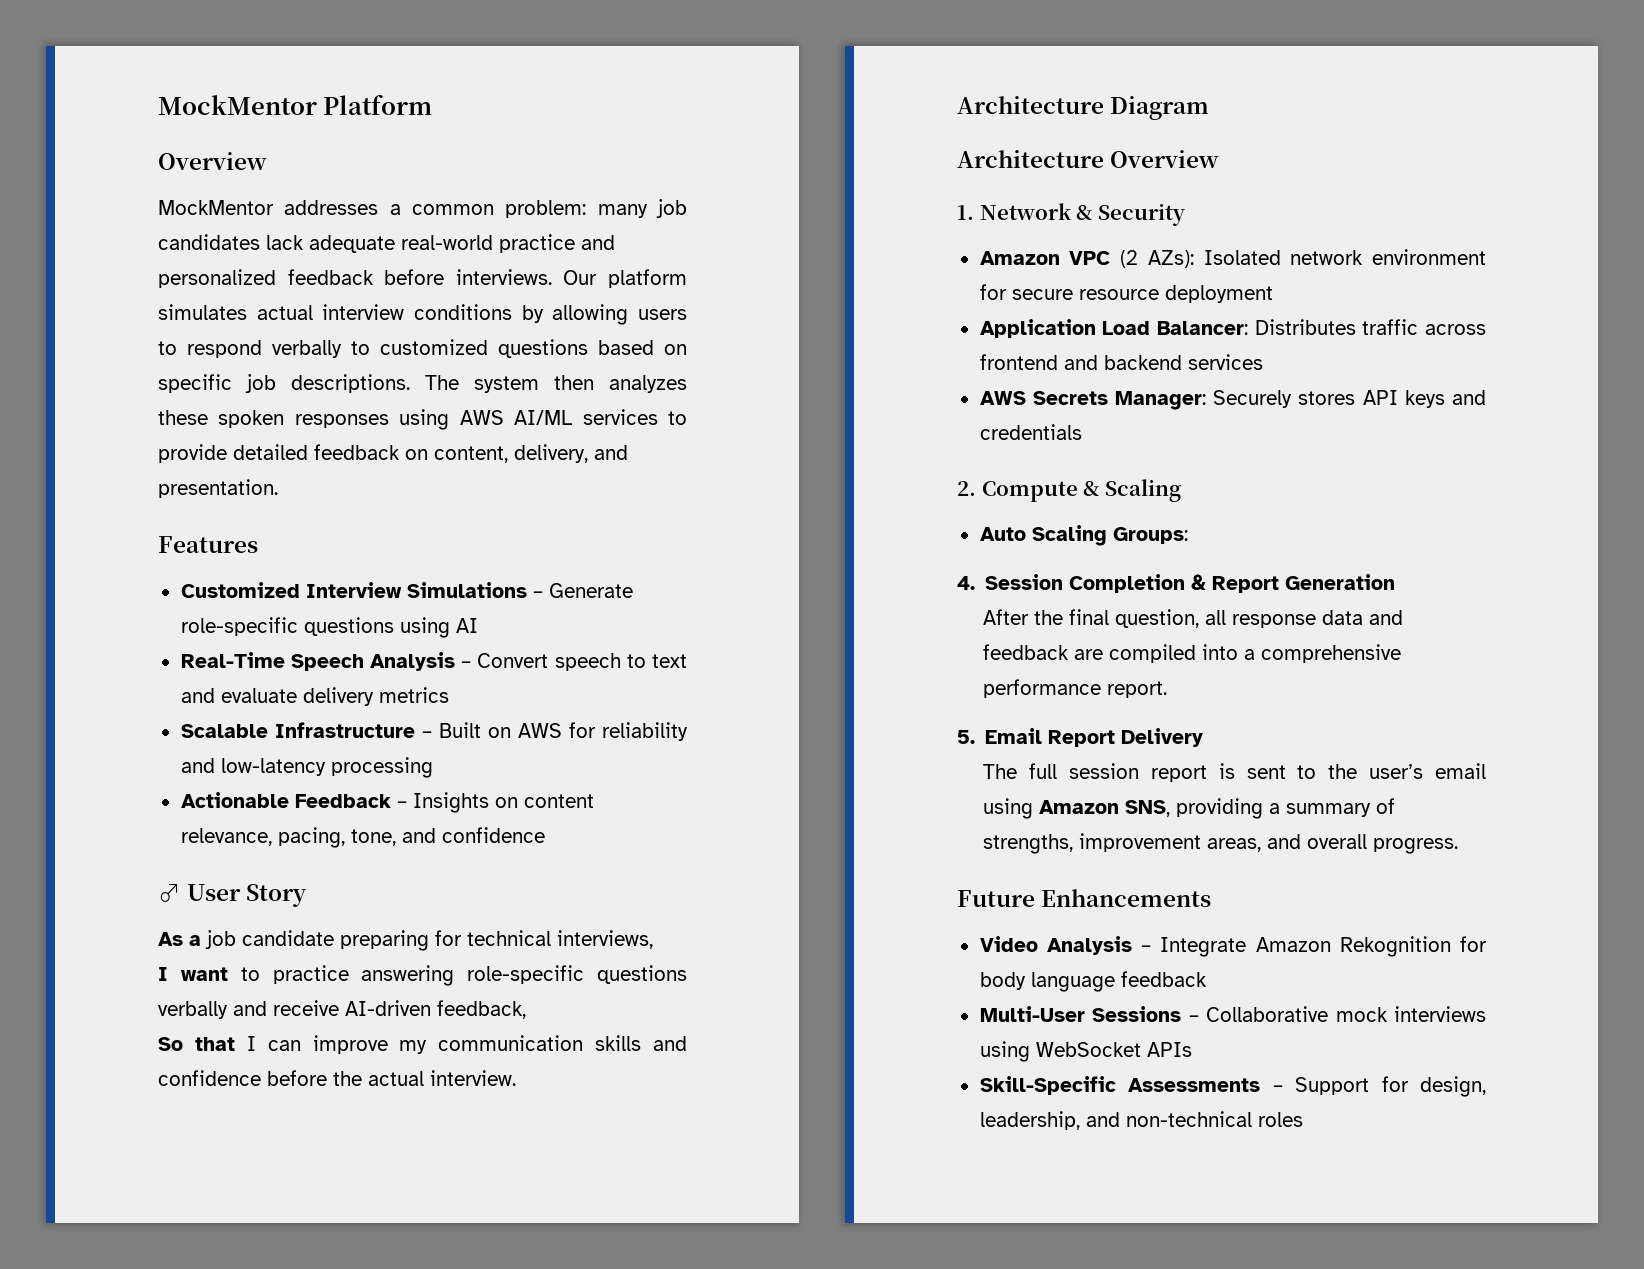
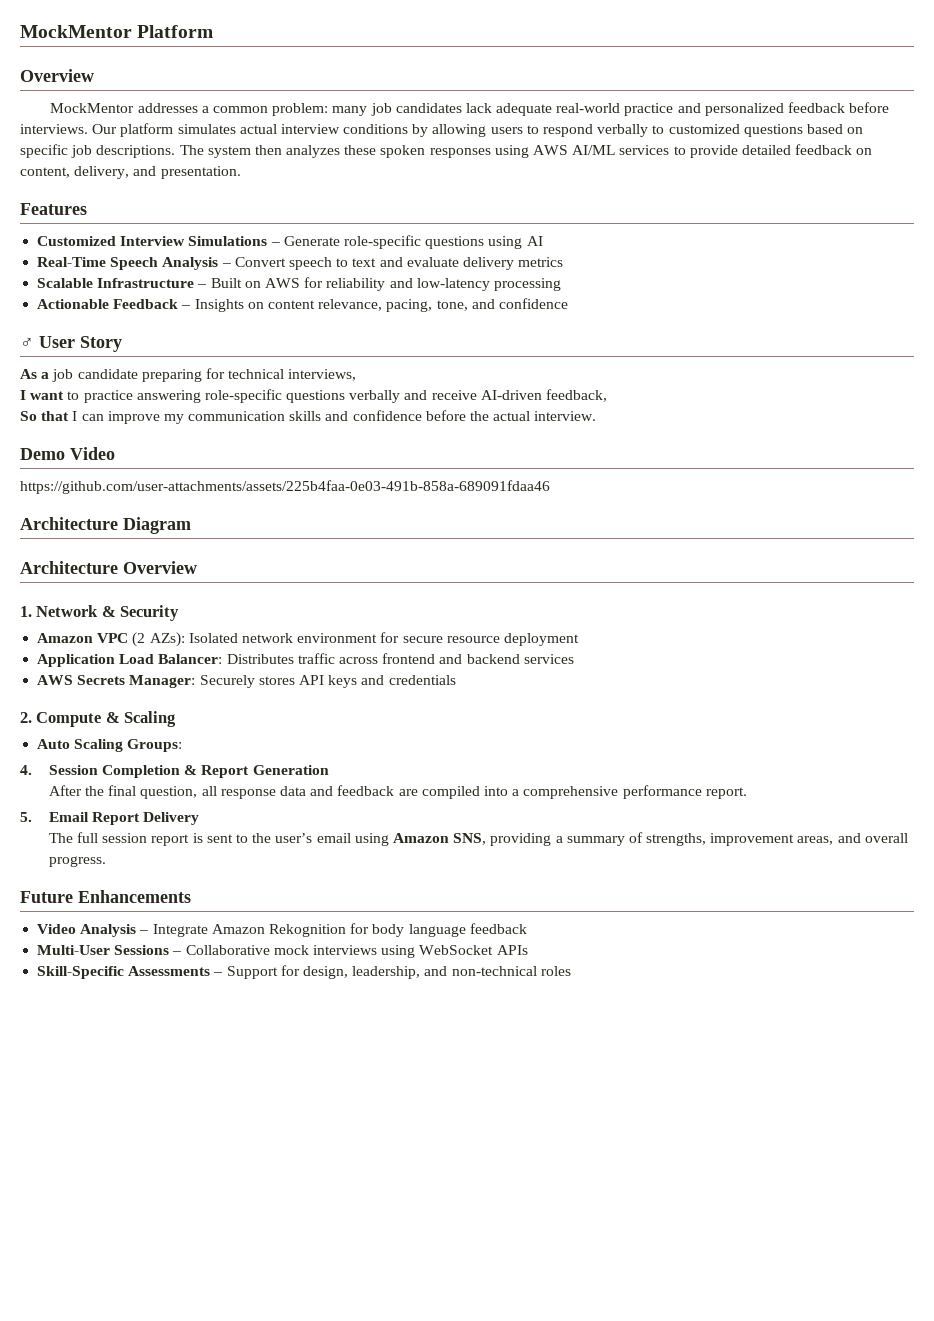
(516, 1078) none -> [20,447,115,460] [20,480,550,494] // Demo Video // https://github.com/user-attachments/assets/225b4faa-0e03-491b-858a-689091fdaa46

